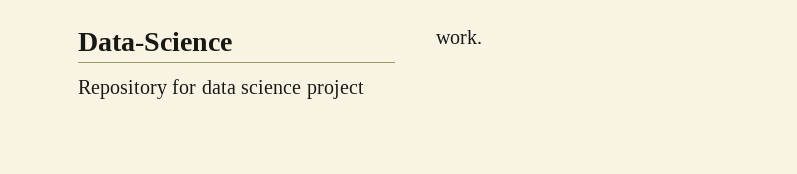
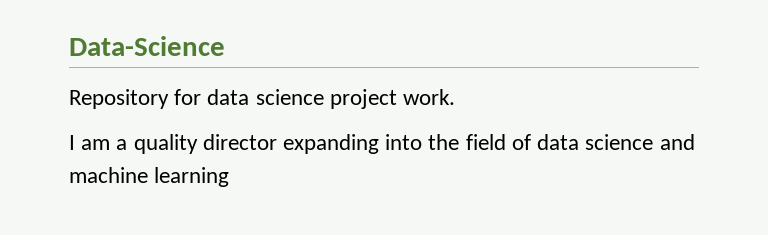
(482, 37) none -> [69,134,695,154] [69,167,230,187] // I am a quality director expanding into the field of data science and machine learning

